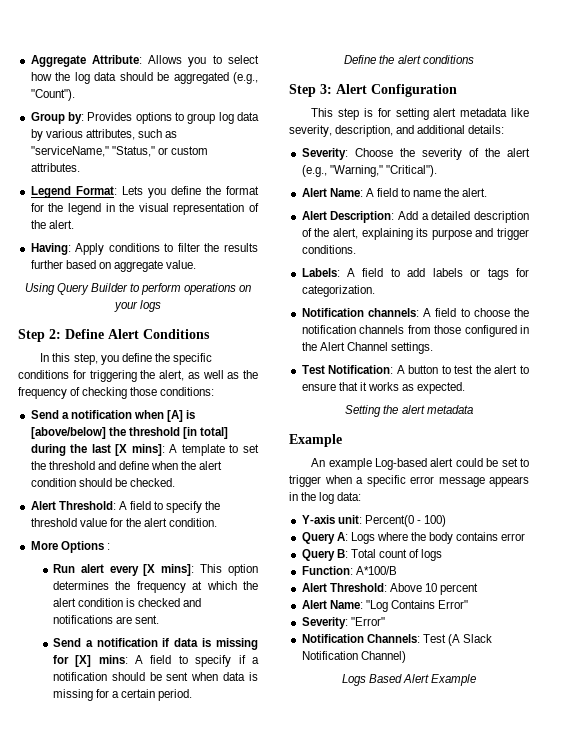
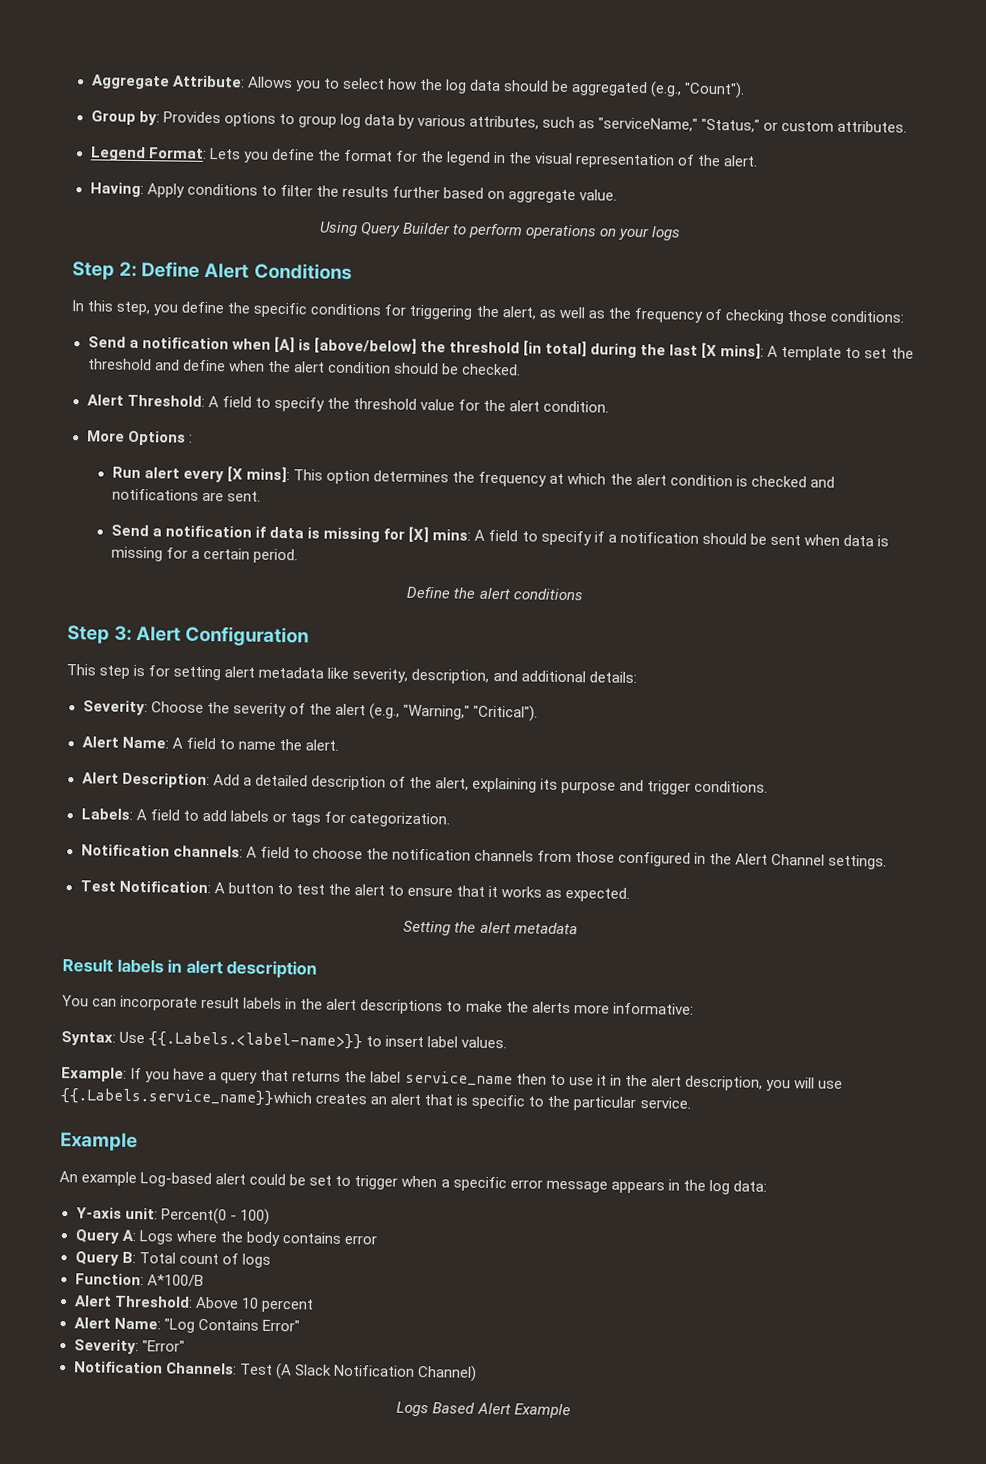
(473, 409) none -> [62,958,318,979] [62,995,694,1015] [61,1031,508,1050] [61,1067,844,1092] [60,1088,691,1112] // Result labels in alert description // You can incorporate result labels in the alert descriptions to make the alerts more informative: // Syntax: Use {{.Labels.<label-name>}} to insert label values. // Example: If you have a query that returns the label service_name then to use it in the alert description, you will use {{.Labels.service_name}}which creates an alert that is specific to the particular service.

